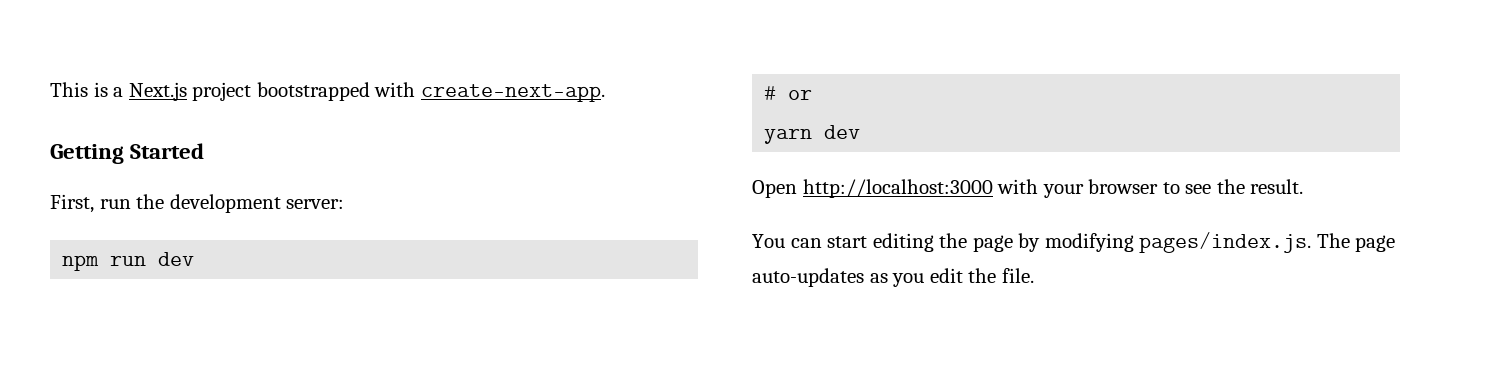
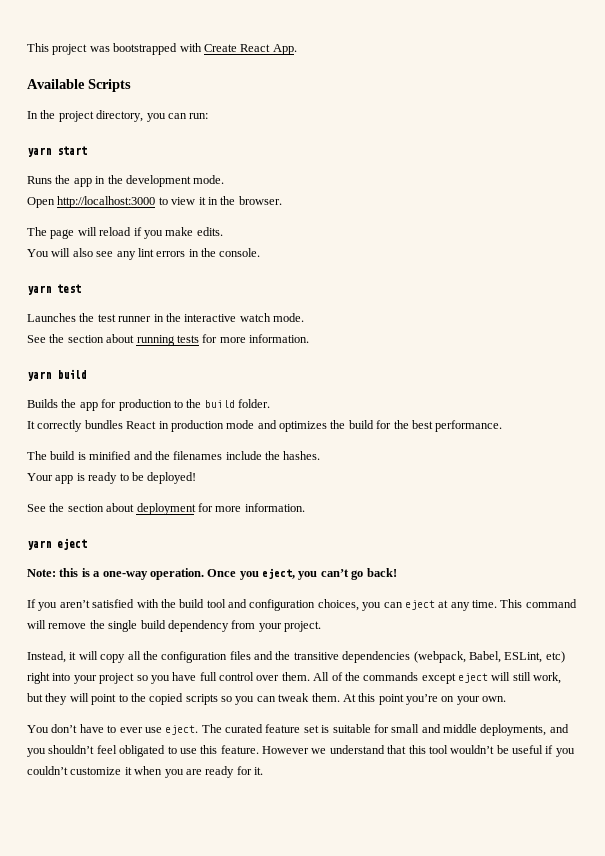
[50,82,605,102] [50,143,205,164] [50,194,345,213] [62,252,195,271] [764,86,813,100] [764,125,861,144] [752,179,1304,198] [752,232,1396,253] [752,268,1034,287] This is a Next.js project bootstrapped with create-next-app. // Getting Started // First, run the development server: // npm run dev // # or // yarn dev // Open http://localhost:3000 with your browser to see the result. // You can start editing the page by modifying pages/index.js. The page auto-updates as you edit the file. -> [27,43,297,55] [27,79,131,92] [27,110,209,122] [27,146,87,157] [27,175,225,187] [27,196,282,208] [27,227,223,239] [27,248,261,260] [27,284,81,295] [27,313,304,322] [27,334,309,346] [27,369,87,381] [27,399,270,411] [27,420,503,432] [27,451,321,460] [27,472,197,484] [27,503,305,515] [27,538,87,550] [27,568,397,580] [27,599,577,611] [27,620,321,632] [27,651,565,663] [27,672,562,684] [27,693,507,705] [27,724,569,736] [27,745,575,757] [27,766,263,778] This project was bootstrapped with Create React App. // Available Scripts // In the project directory, you can run: // yarn start // Runs the app in the development mode. // Open http://localhost:3000 to view it in the browser. // The page will reload if you make edits. // You will also see any lint errors in the console. // yarn test // Launches the test runner in the interactive watch mode. // See the section about running tests for more information. // yarn build // Builds the app for production to the build folder. // It correctly bundles React in production mode and optimizes the build for the best performance. // The build is minified and the filenames include the hashes. // Your app is ready to be deployed! // See the section about deployment for more information. // yarn eject // Note: this is a one-way operation. Once you eject, you can’t go back! // If you aren’t satisfied with the build tool and configuration choices, you can eject at any time. This command will remove the single build dependency from your project. // Instead, it will copy all the configuration files and the transitive dependencies (webpack, Babel, ESLint, etc) right into your project so you have full control over them. All of the commands except eject will still work, but they will point to the copied scripts so you can tweak them. At this point you’re on your own. // You don’t have to ever use eject. The curated feature set is suitable for small and middle deployments, and you shouldn’t feel obligated to use this feature. However we understand that this tool wouldn’t be useful if you couldn’t customize it when you are ready for it.

